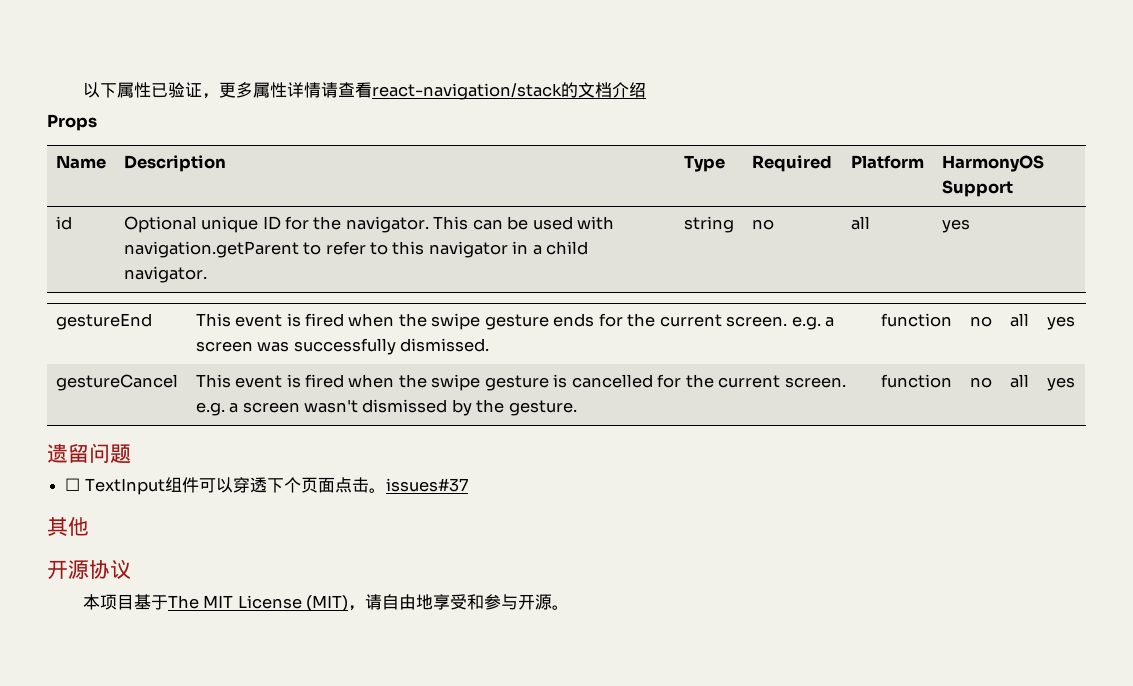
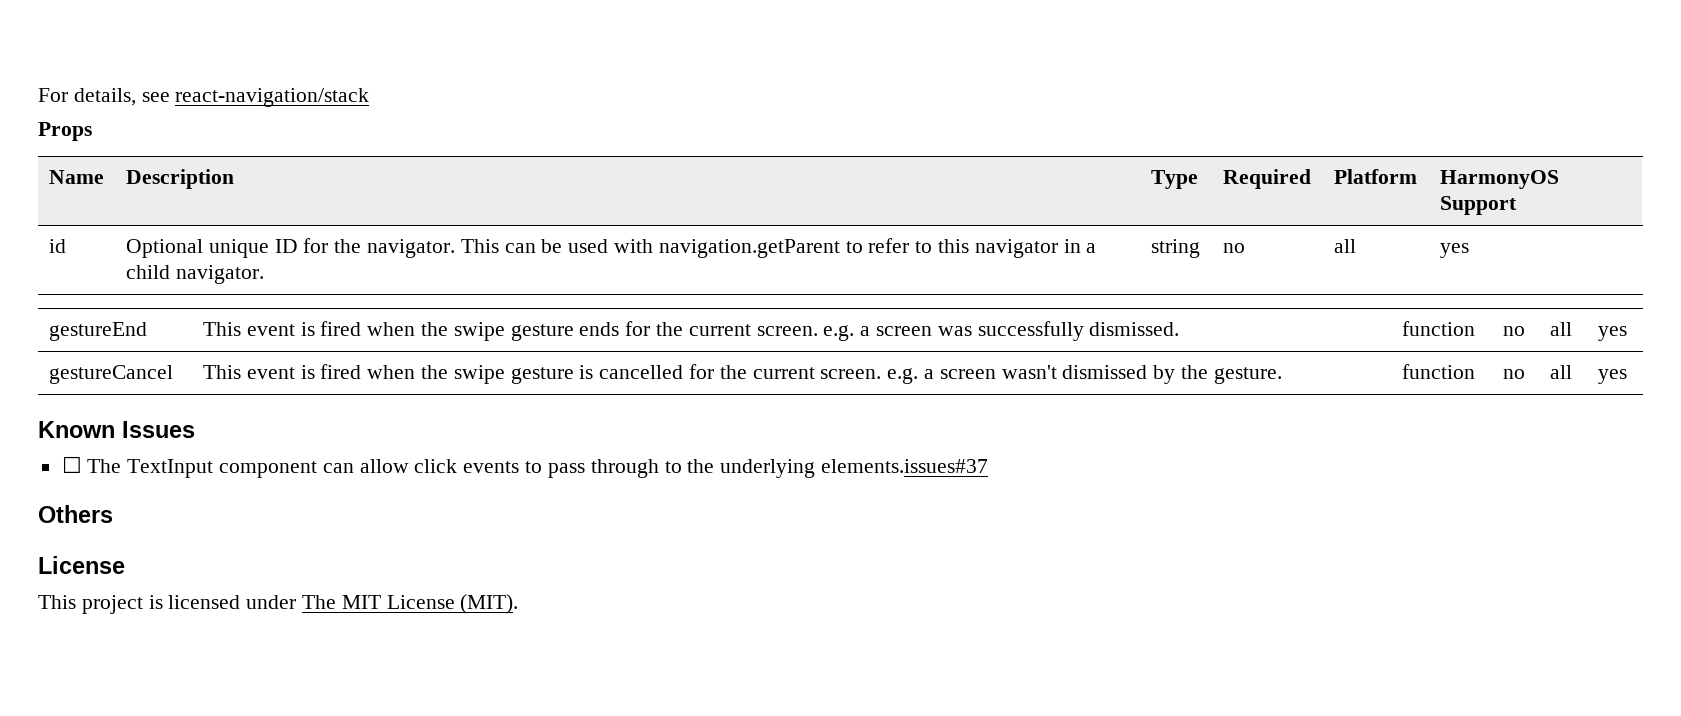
[82,82,372,99] 以下属性已验证，更多属性详情请查看 -> [38,88,170,106] For details, see
[560,82,646,98] 的文档介绍 -> (370, 97) none
[47,443,131,464] 遗留问题 -> [38,421,195,438] Known Issues
[84,477,468,495] [47,517,89,536] [47,560,131,580] [82,594,570,612] TextInput组件可以穿透下个页面点击。issues#37 // 其他 // 开源协议 // 本项目基于The MIT License (MIT)，请自由地享受和参与开源。 -> [87,459,988,478] [38,505,113,523] [38,556,125,574] [38,594,519,614] The TextInput component can allow click events to pass through to the underlying elements.issues#37 // Others // License // This project is licensed under The MIT License (MIT).

